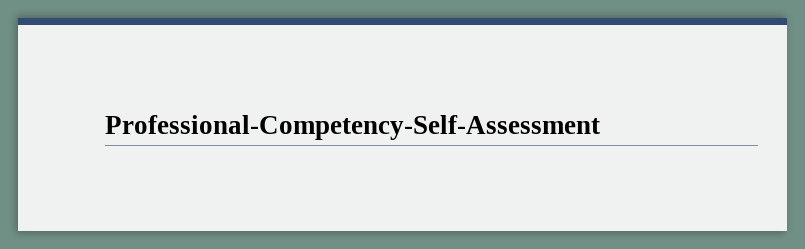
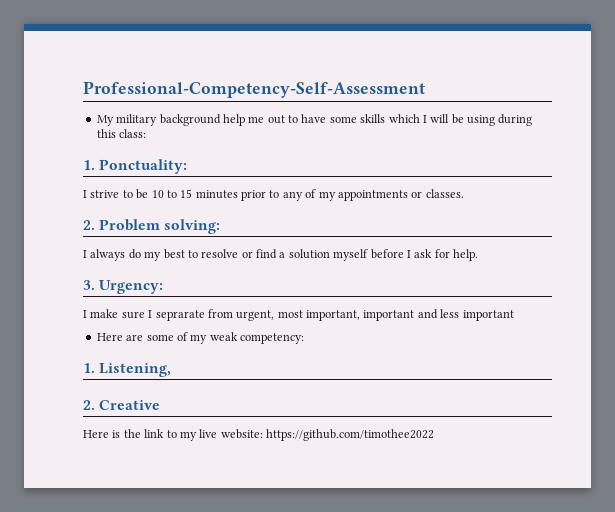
(600, 127) none -> [96,114,533,126] [96,129,147,138] [83,159,188,174] [83,189,464,201] [83,219,221,234] [83,249,478,261] [83,280,164,294] [83,309,514,321] [96,332,304,344] [83,363,172,377] [83,400,161,410] [83,429,434,441] // My military background help me out to have some skills which I will be using during this class: // 1. Ponctuality: // I strive to be 10 to 15 minutes prior to any of my appointments or classes. // 2. Problem solving: // I always do my best to resolve or find a solution myself before I ask for help. // 3. Urgency: // I make sure I seprarate from urgent, most important, important and less important // Here are some of my weak competency: // 1. Listening, // 2. Creative // Here is the link to my live website: https://github.com/timothee2022

